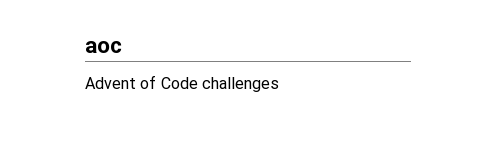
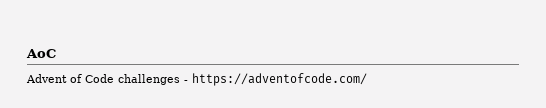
[85,41,122,53] aoc -> [26,49,56,58] AoC
(279, 84) none -> [184,73,367,86] - https://adventofcode.com/

